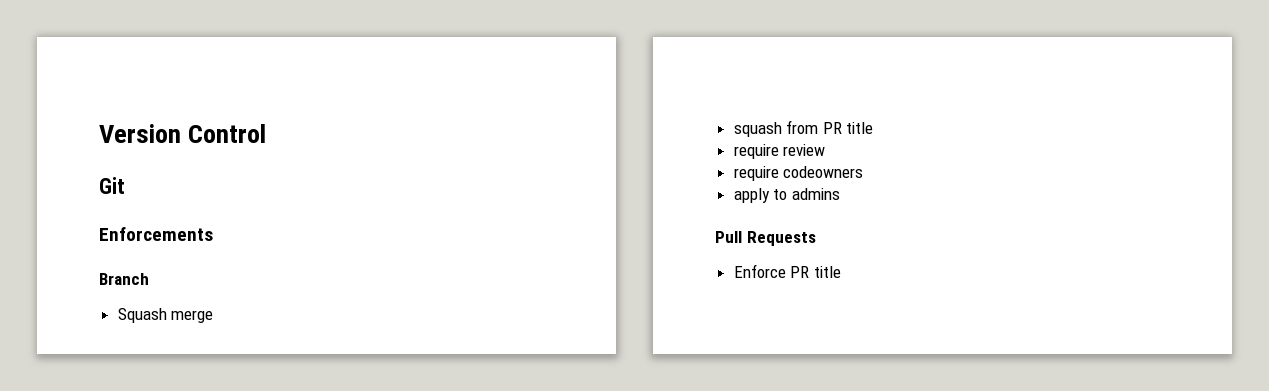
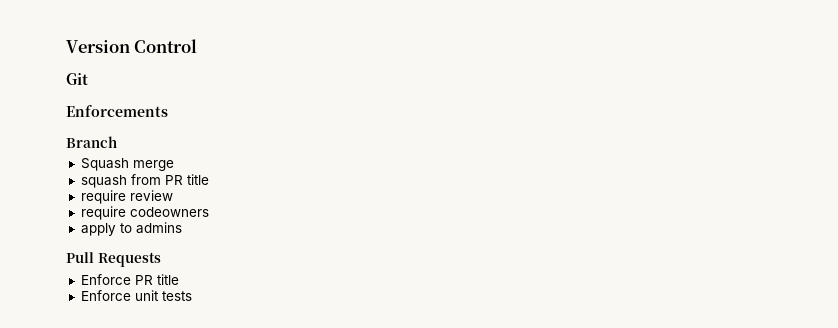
(841, 272) none -> [80,290,192,301] // Enforce unit tests

